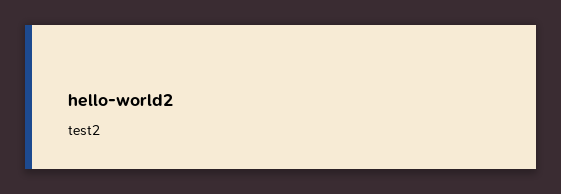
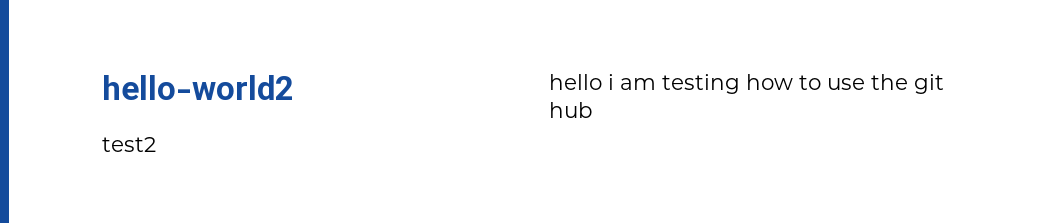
(100, 130) none -> [549,74,944,94] [549,102,593,118] // hello i am testing how to use the git hub

